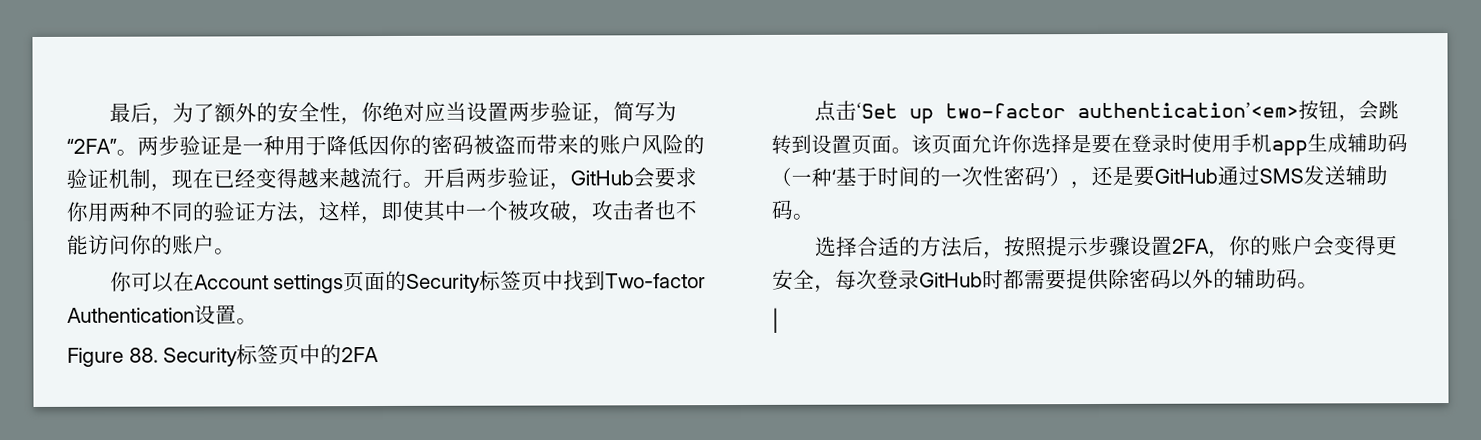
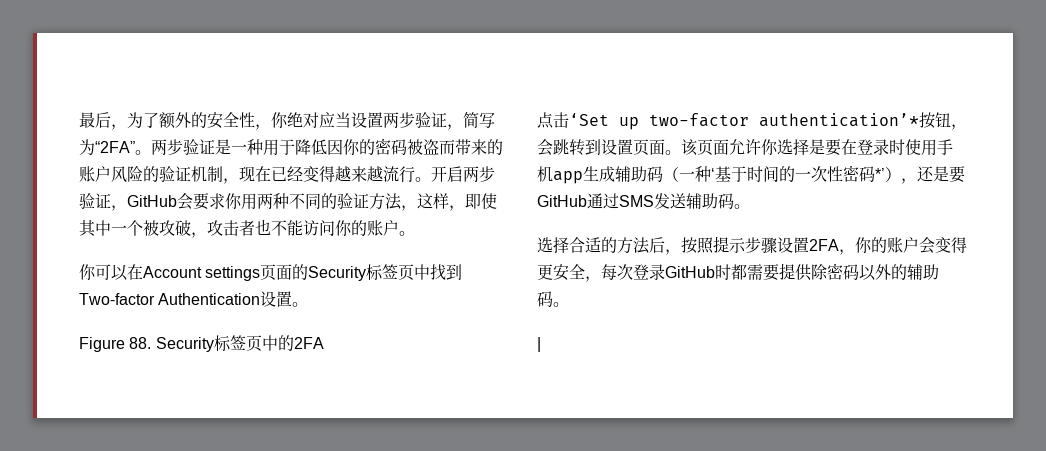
[1076,101,1299,119] authentication’<em> -> [759,113,919,127] authentication’*
[1045,169,1050,185] ’ -> [875,168,885,180] *’

